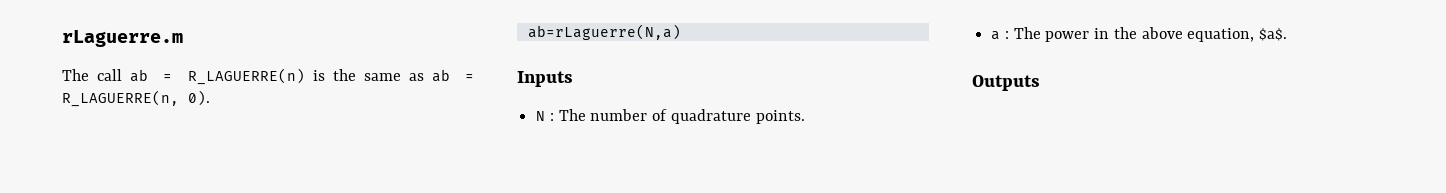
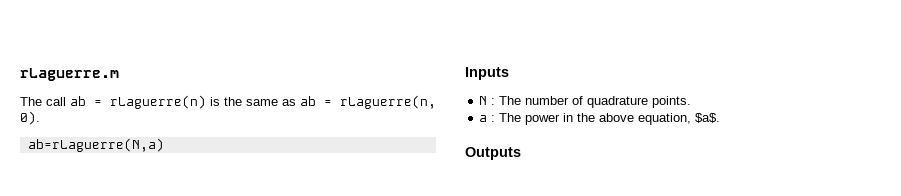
[187,68,305,85] R_LAGUERRE(n) -> [110,95,206,109] rLaguerre(n)
[62,90,179,107] R_LAGUERRE(n, -> [340,95,436,109] rLaguerre(n,

